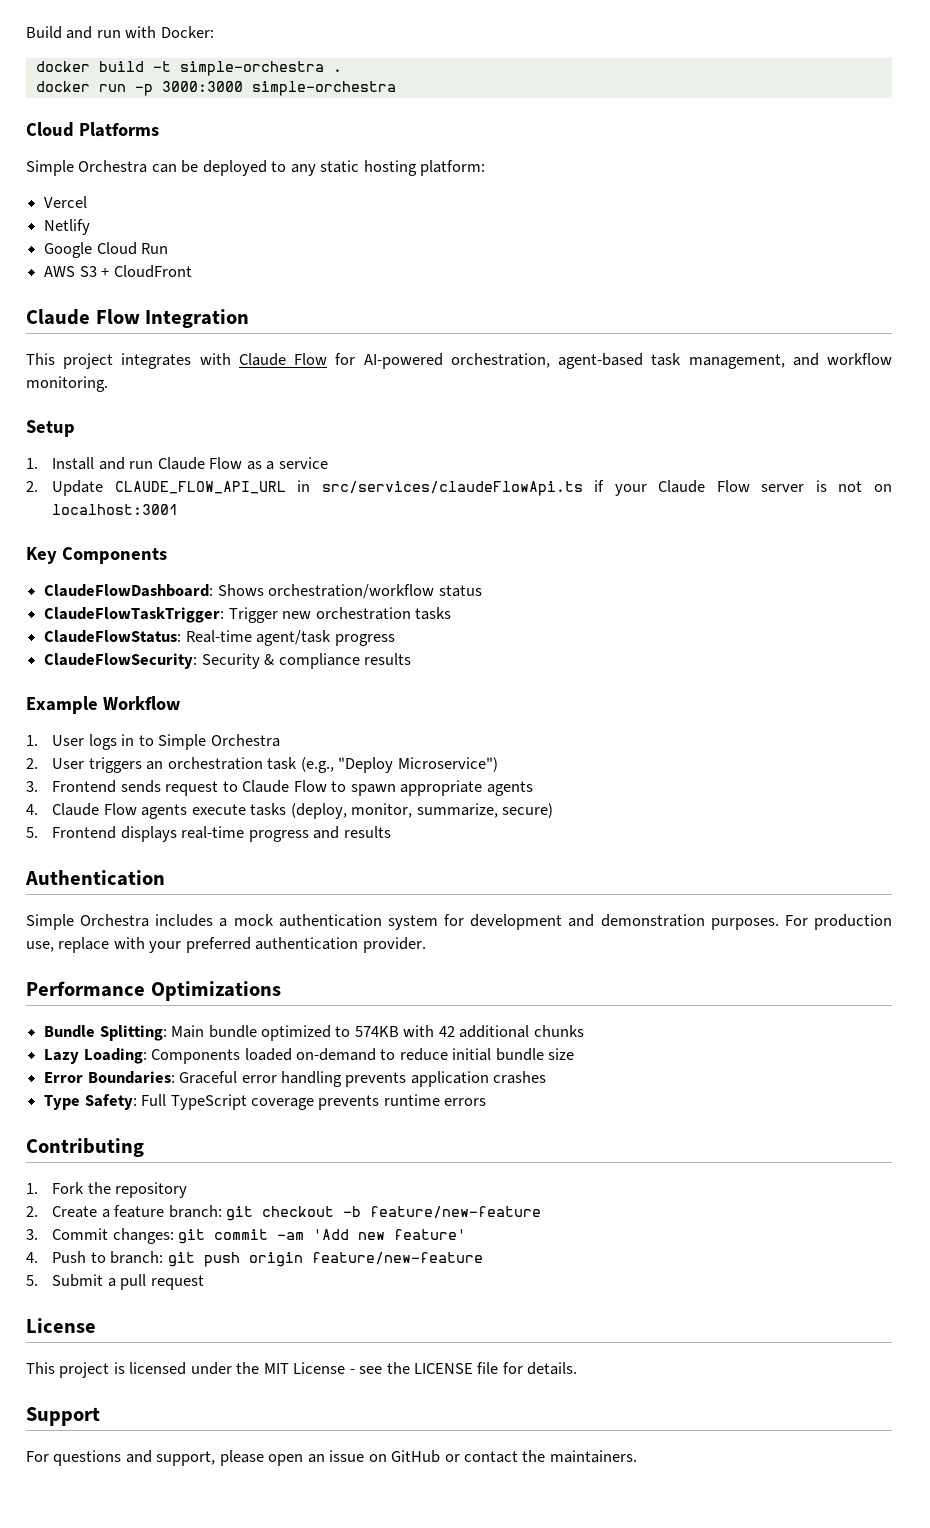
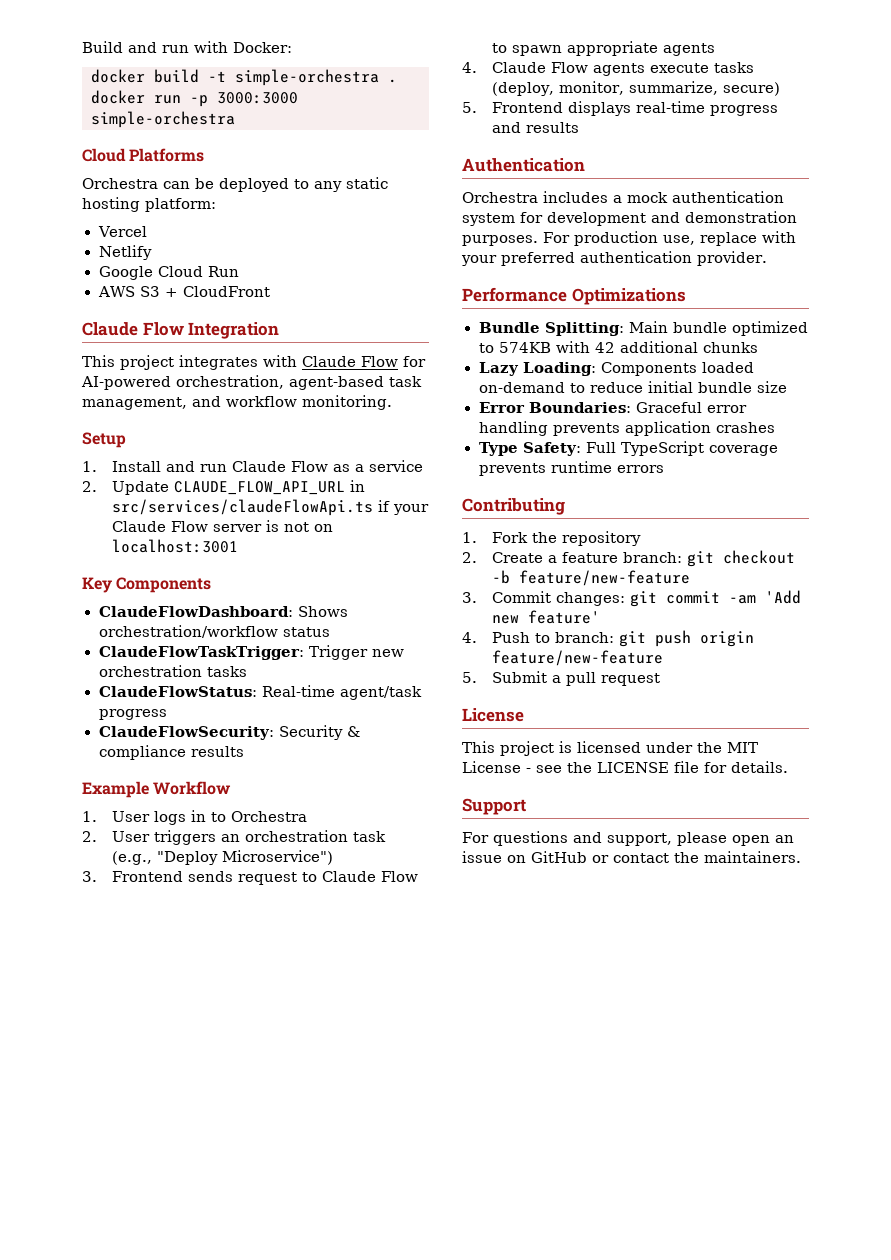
[26,160,74,176] Simple -> (205, 155) none
[158,734,207,750] Simple -> (226, 817) none
[26,914,74,930] Simple -> (585, 165) none

